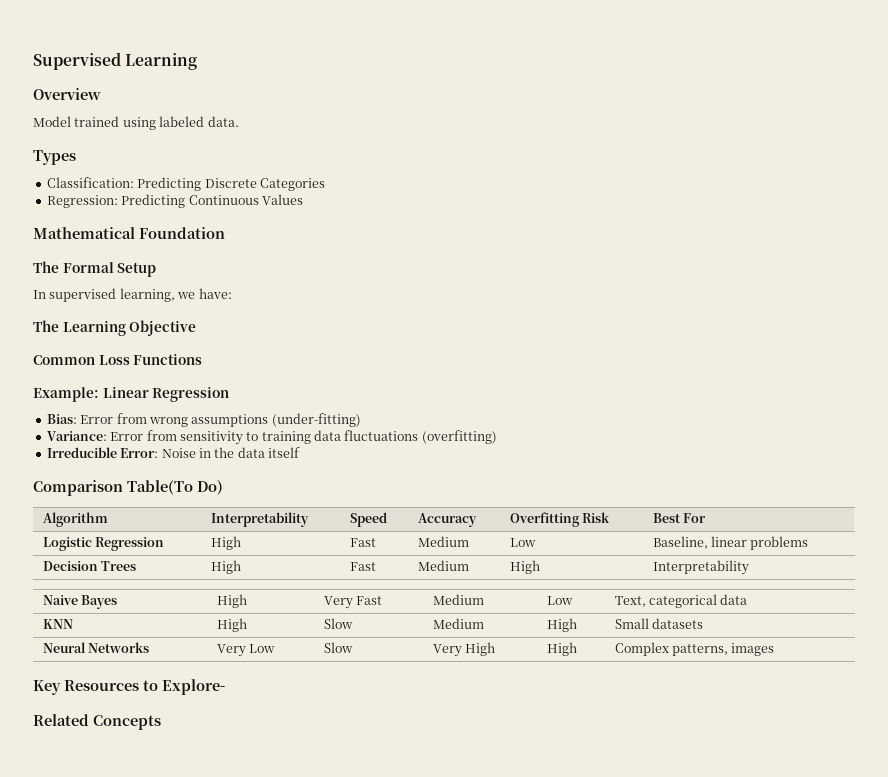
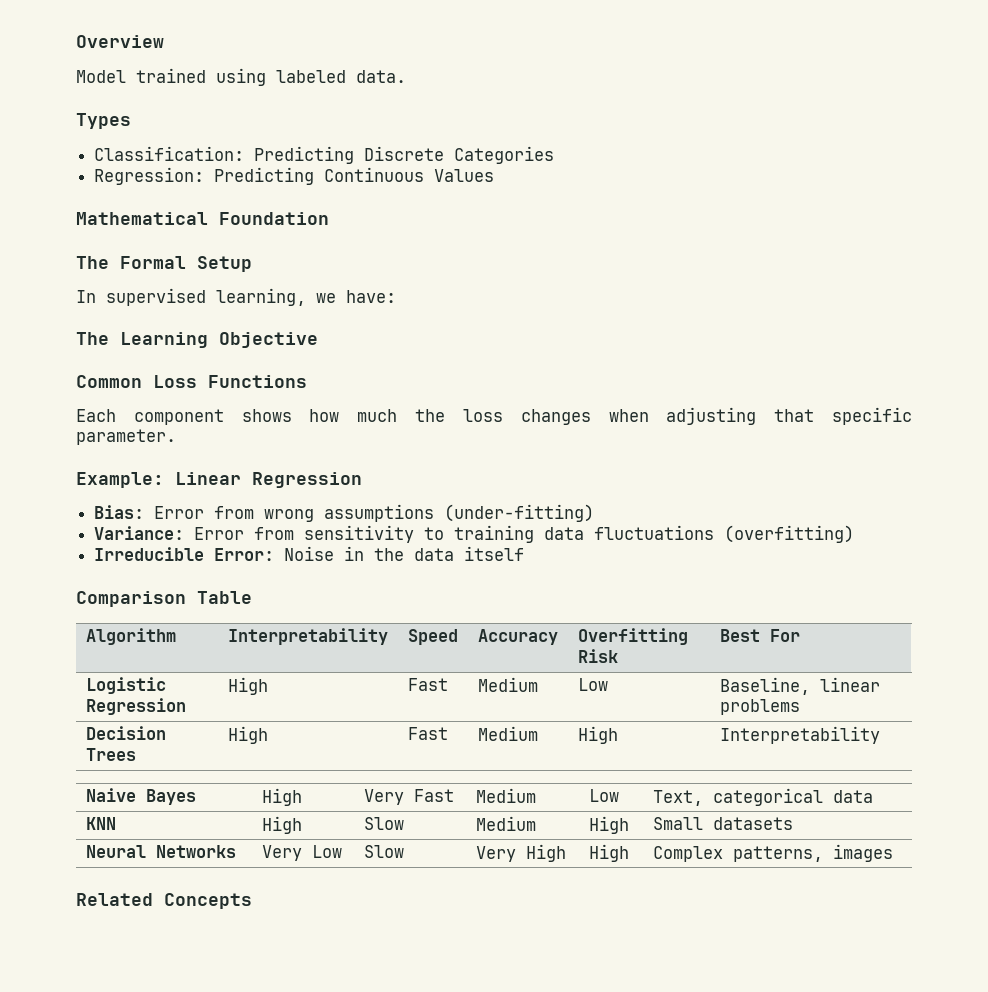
[33,52,198,70] Supervised Learning // -> (76, 41) none
(203, 359) none -> [76,407,913,425] [76,429,176,445] // Each component shows how much the loss changes when adjusting that specific parameter.
[127,480,223,495] Table(To Do) -> [197,591,252,604] Table
[33,679,225,695] // Key Resources to Explore- -> (893, 853) none

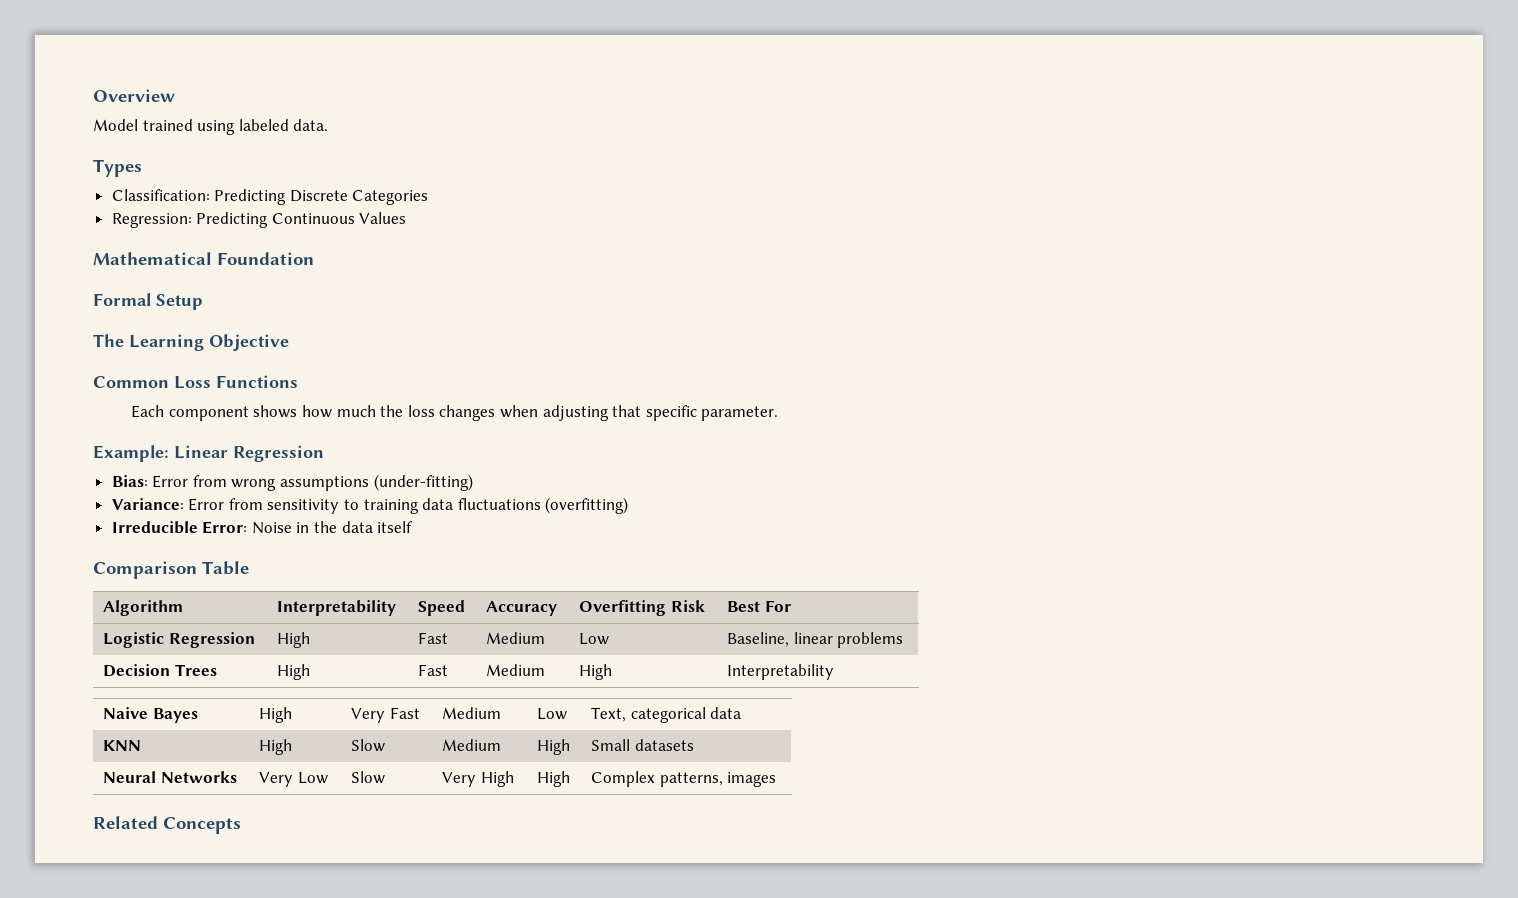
[76,256,109,269] The -> (314, 258) none
[76,288,396,306] // In supervised learning, we have: -> (203, 302) none

